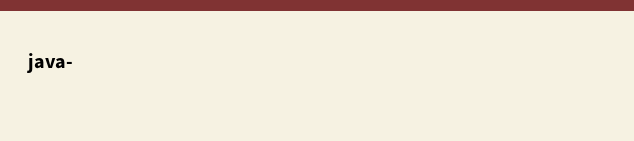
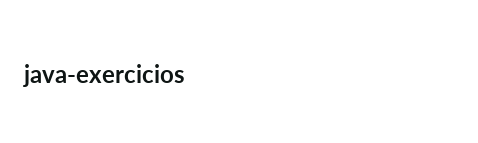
[26,53,73,73] java- -> [23,64,185,87] java-exercicios

